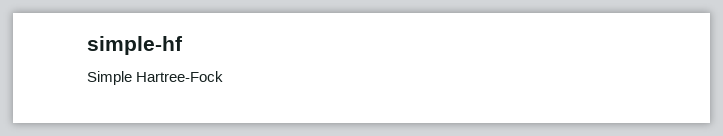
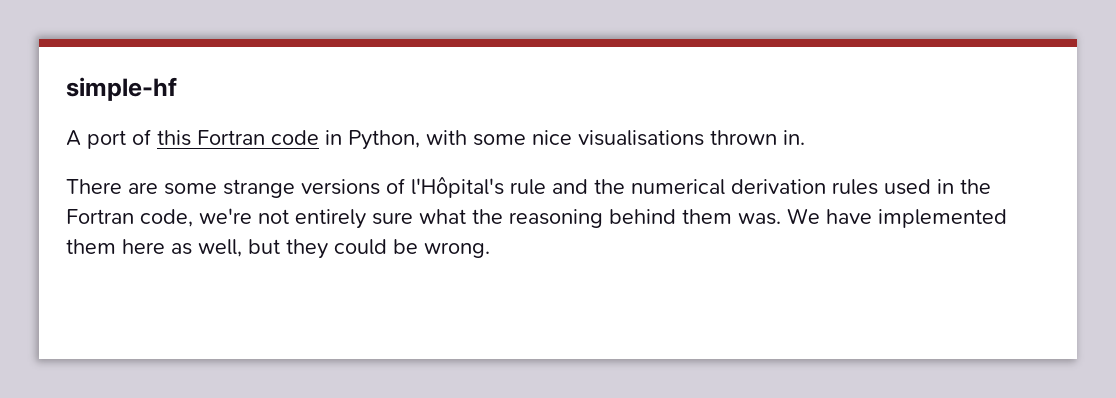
[87,71,224,85] Simple Hartree-Fock -> [66,129,805,150] [66,177,991,198] [66,208,1007,229] [66,239,490,259] A port of this Fortran code in Python, with some nice visualisations thrown in. // There are some strange versions of l'Hôpital's rule and the numerical derivation rules used in the Fortran code, we're not entirely sure what the reasoning behind them was. We have implemented them here as well, but they could be wrong.

